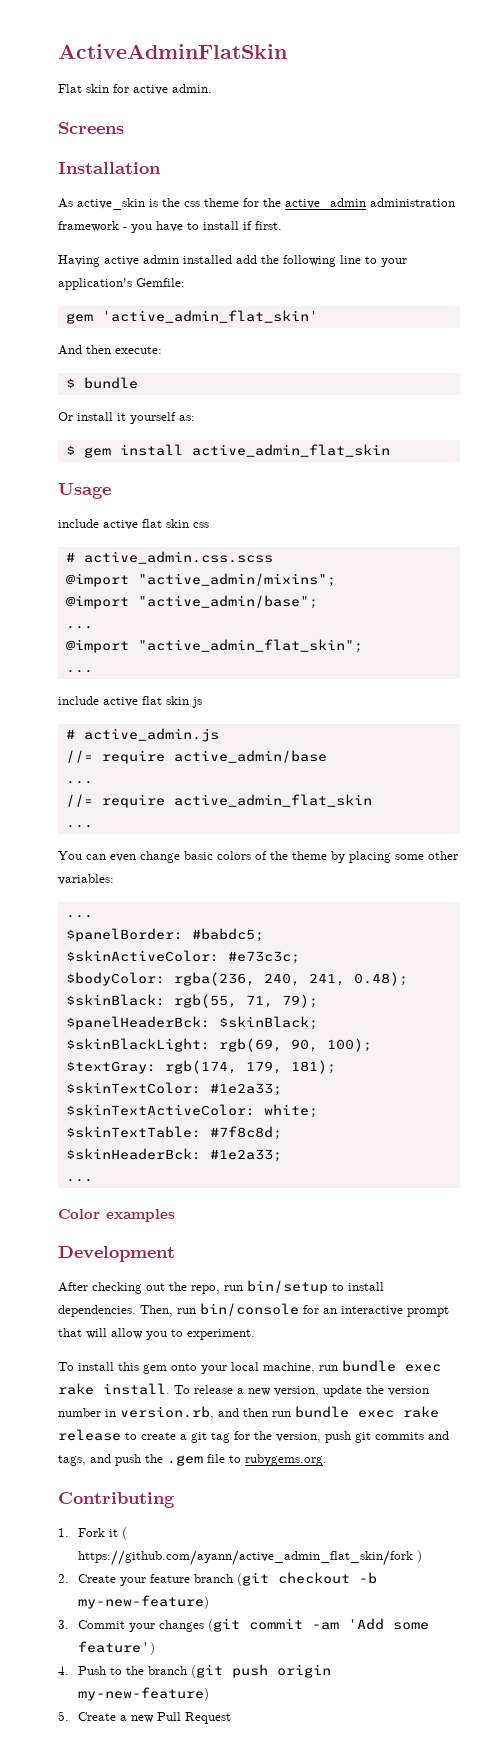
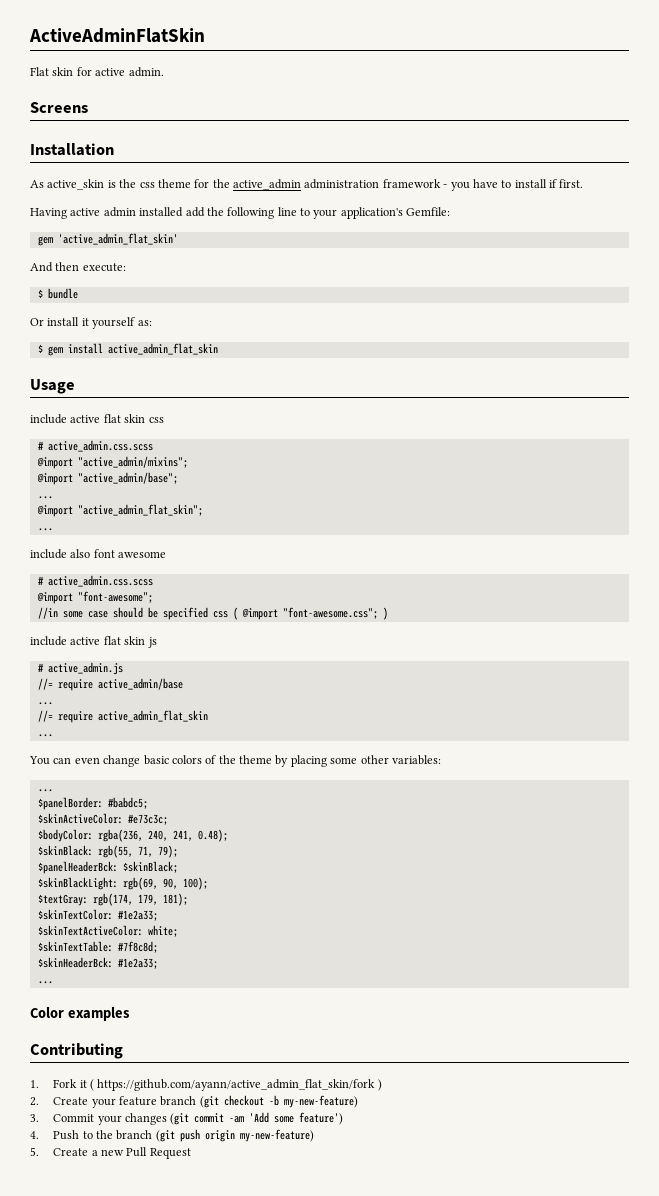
(93, 671) none -> [30,549,167,559] [37,575,153,587] [36,591,153,604] [37,607,388,620] // include also font awesome // # active_admin.css.scss // @import "font-awesome"; // //in some case should be specified css ( @import "font-awesome.css"; )
[58,1246,175,1262] [58,1280,384,1294] [58,1303,449,1317] [58,1328,255,1340] [58,1360,441,1374] [58,1383,429,1397] [58,1406,439,1420] [58,1429,449,1443] [58,1454,327,1466] // Development // After checking out the repo, run bin/setup to install dependencies. Then, run bin/console for an interactive prompt that will allow you to experiment. // To install this gem onto your local machine, run bundle exec rake install. To release a new version, update the version number in version.rb, and then run bundle exec rake release to create a git tag for the version, push git commits and tags, and push the .gem file to rubygems.org. -> (130, 1014) none

